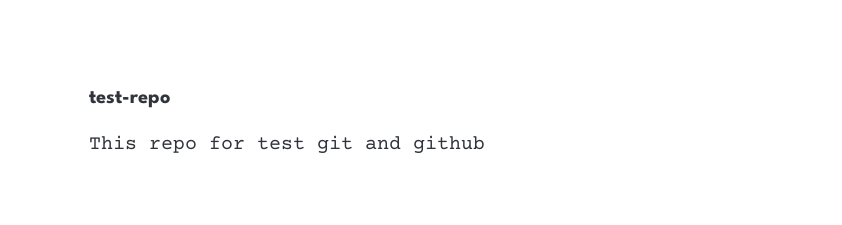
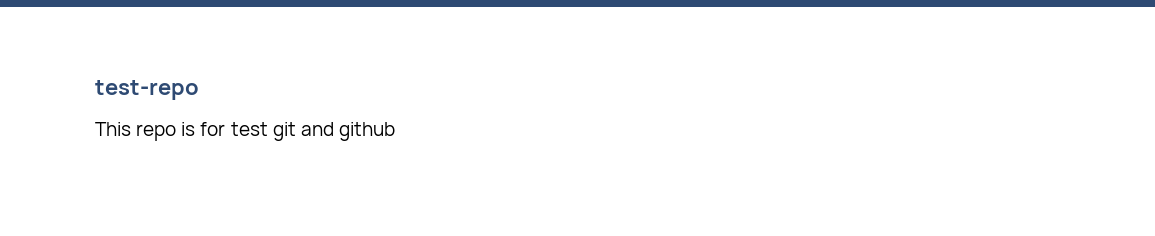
(197, 146) none -> [181,122,196,136] is

